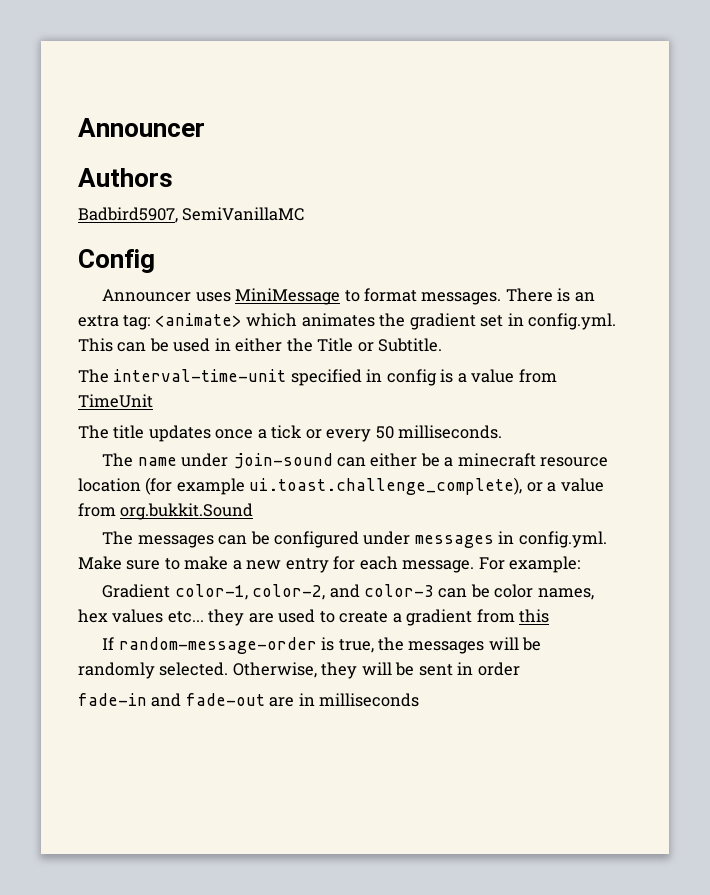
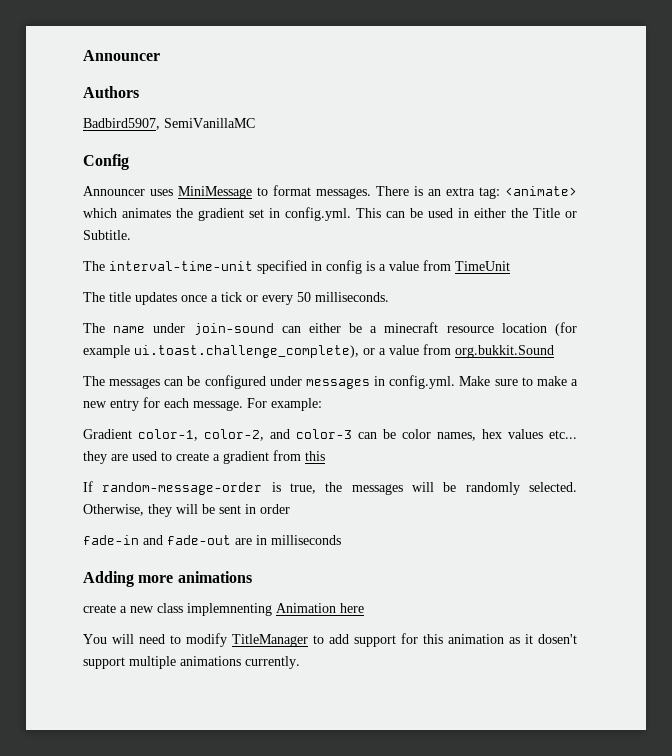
(420, 700) none -> [83,571,252,587] [83,603,364,616] [83,633,577,647] [83,656,300,669] // Adding more animations // create a new class implemnenting Animation here // You will need to modify TitleManager to add support for this animation as it dosen't support multiple animations currently.

